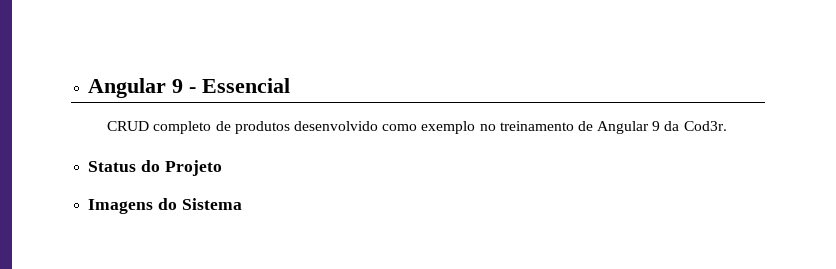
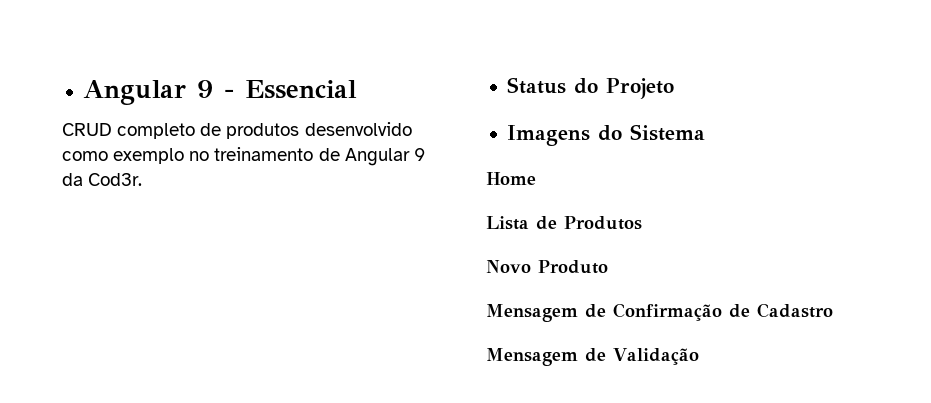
(242, 204) none -> [486,172,536,185] [486,216,642,230] [486,260,608,274] [486,303,833,322] [486,348,699,366] // Home // Lista de Produtos // Novo Produto // Mensagem de Confirmação de Cadastro // Mensagem de Validação

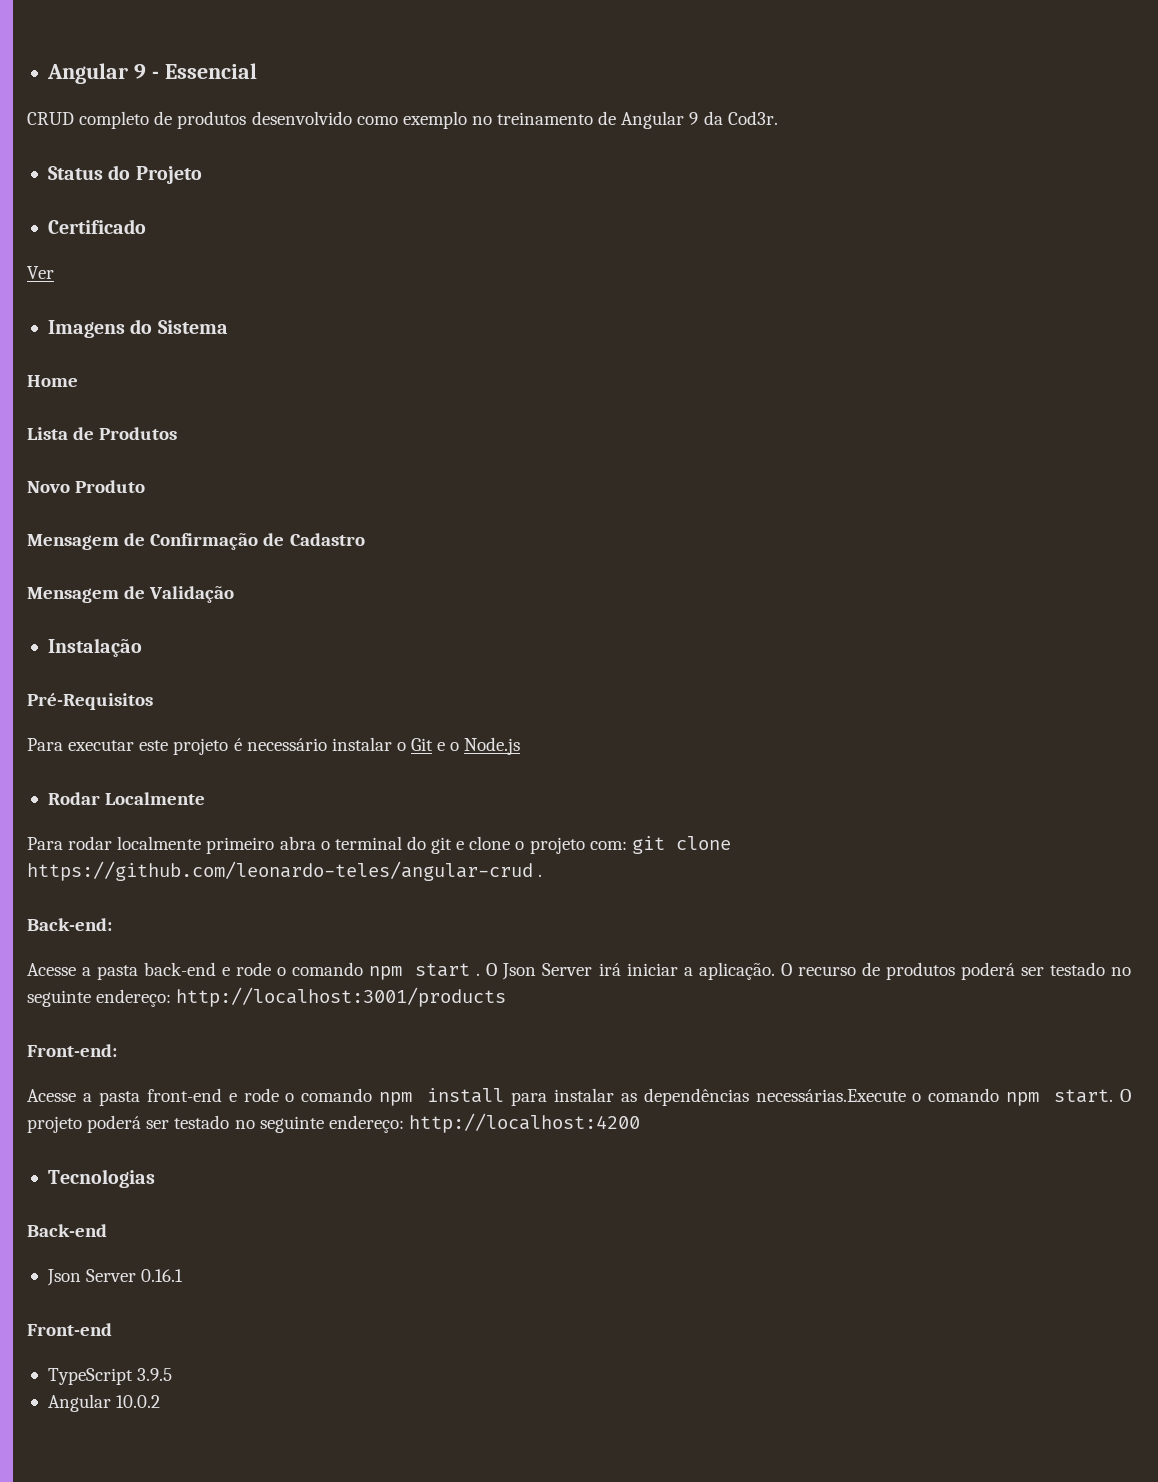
(674, 88) none -> [47,219,146,234] [27,266,54,279] // Certificado // Ver
(699, 356) none -> [47,638,142,657] [27,693,153,710] [27,737,521,755] [47,792,206,805] [27,836,731,854] [27,861,543,881] [27,918,112,931] [27,962,1131,980] [27,987,507,1007] [27,1044,117,1057] [27,1088,1131,1106] [27,1113,640,1133] [47,1169,155,1188] [27,1224,107,1237] [46,1269,184,1286] [27,1323,112,1336] [47,1368,173,1385] [47,1394,161,1412] // Instalação // Pré-Requisitos // Para executar este projeto é necessário instalar o Git e o Node.js // Rodar Localmente // Para rodar localmente primeiro abra o terminal do git e clone o projeto com: git clone https://github.com/leonardo-teles/angular-crud . // Back-end: // Acesse a pasta back-end e rode o comando npm start . O Json Server irá iniciar a aplicação. O recurso de produtos poderá ser testado no seguinte endereço: http://localhost:3001/products // Front-end: // Acesse a pasta front-end e rode o comando npm install para instalar as dependências necessárias.Execute o comando npm start. O projeto poderá ser testado no seguinte endereço: http://localhost:4200 // Tecnologias // Back-end // Json Server 0.16.1 // Front-end // TypeScript 3.9.5 // Angular 10.0.2

